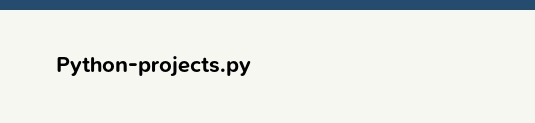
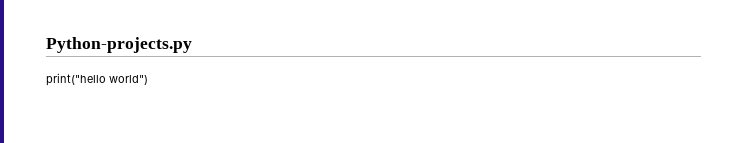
(251, 66) none -> [46,73,148,86] // print("hello world")

